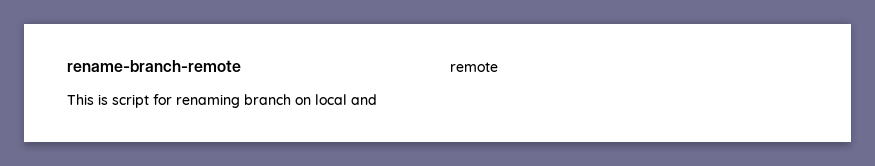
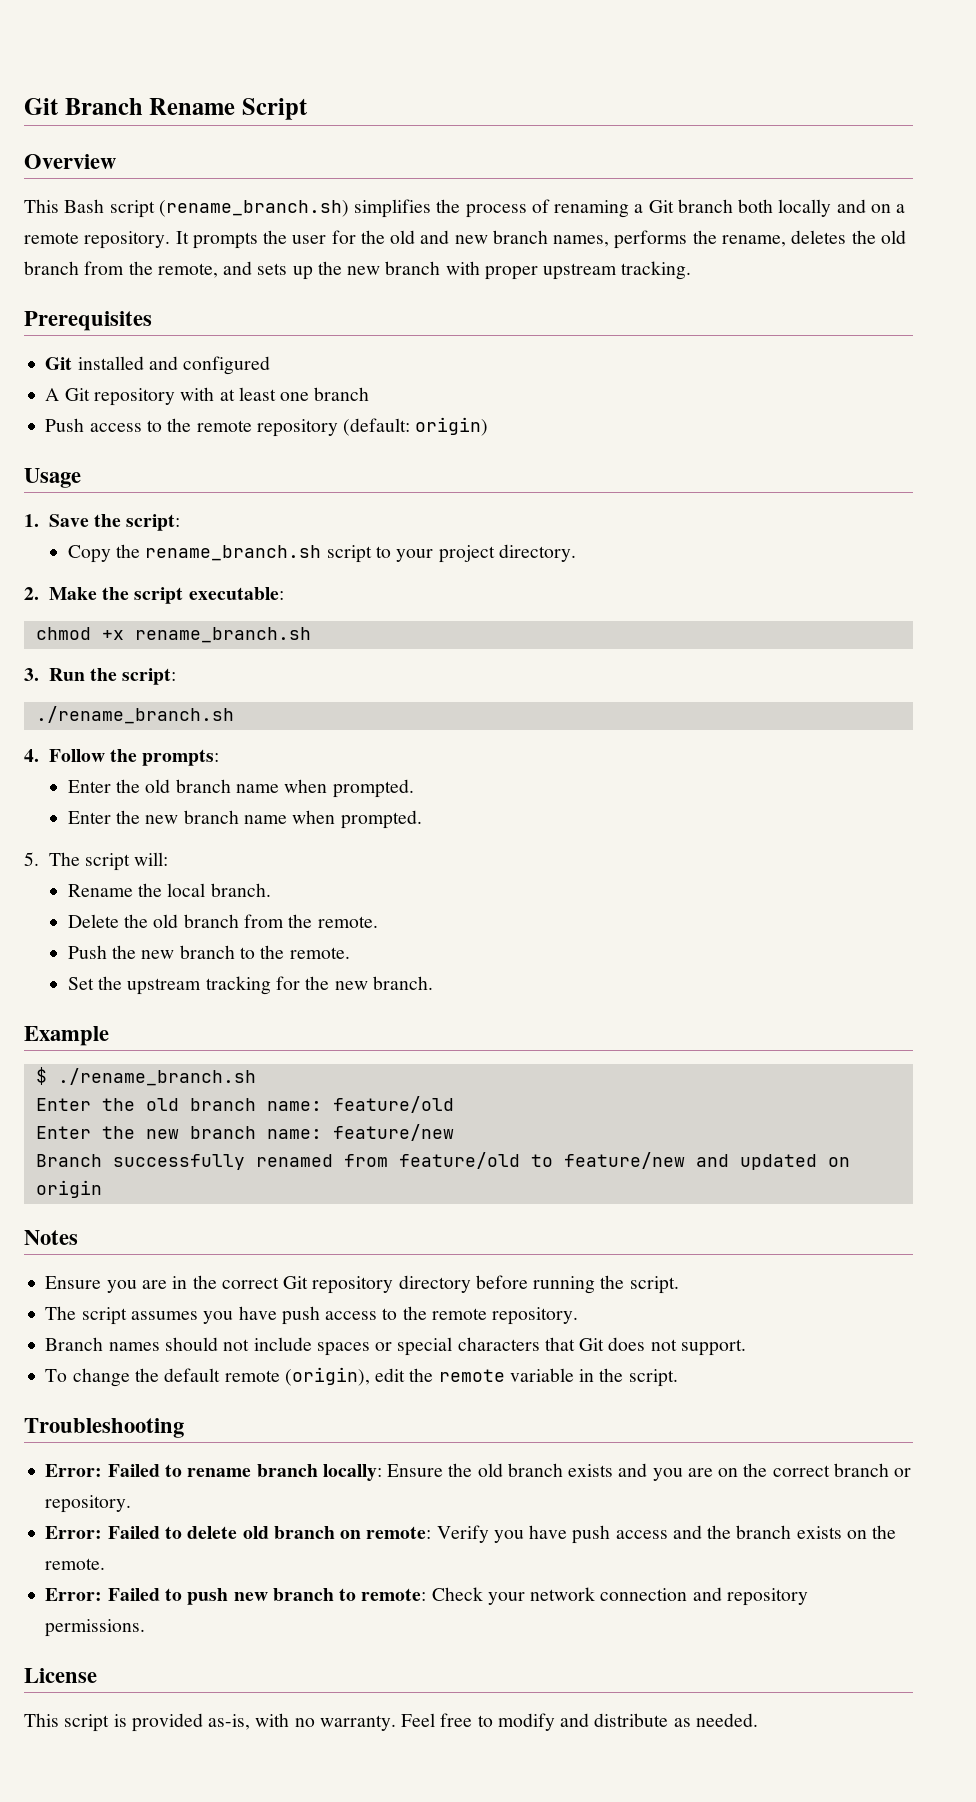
[67,60,241,72] [67,94,377,108] [450,62,498,72] rename-branch-remote // This is script for renaming branch on local and remote -> [24,98,308,120] [24,154,116,169] [24,199,906,218] [24,230,906,249] [24,261,692,280] [24,311,152,331] [45,356,271,375] [45,387,370,406] [45,417,489,437] [24,468,81,488] [24,514,181,531] [67,544,576,563] [24,587,284,604] [35,627,311,643] [24,668,177,685] [35,706,234,724] [24,749,220,766] [67,779,414,798] [67,810,422,829] [24,852,169,871] [67,883,271,897] [67,914,378,928] [67,945,350,959] [67,976,433,995] [24,1026,109,1046] [35,1067,256,1086] [35,1096,454,1113] [35,1124,454,1141] [35,1152,850,1170] [35,1180,102,1198] [24,1230,78,1245] [45,1275,679,1294] [45,1306,579,1325] [45,1337,746,1356] [45,1367,678,1387] [24,1418,184,1438] [45,1463,912,1481] [45,1495,132,1513] [45,1525,897,1544] [45,1558,106,1570] [45,1587,808,1606] [45,1619,146,1637] [24,1668,97,1683] [24,1713,758,1732] Git Branch Rename Script // Overview // This Bash script (rename_branch.sh) simplifies the process of renaming a Git branch both locally and on a remote repository. It prompts the user for the old and new branch names, performs the rename, deletes the old branch from the remote, and sets up the new branch with proper upstream tracking. // Prerequisites // Git installed and configured // A Git repository with at least one branch // Push access to the remote repository (default: origin) // Usage // 1. Save the script: // Copy the rename_branch.sh script to your project directory. // 2. Make the script executable: // chmod +x rename_branch.sh // 3. Run the script: // ./rename_branch.sh // 4. Follow the prompts: // Enter the old branch name when prompted. // Enter the new branch name when prompted. // 5. The script will: // Rename the local branch. // Delete the old branch from the remote. // Push the new branch to the remote. // Set the upstream tracking for the new branch. // Example // $ ./rename_branch.sh // Enter the old branch name: feature/old // Enter the new branch name: feature/new // Branch successfully renamed from feature/old to feature/new and updated on origin // Notes // Ensure you are in the correct Git repository directory before running the script. // The script assumes you have push access to the remote repository. // Branch names should not include spaces or special characters that Git does not support. // To change the default remote (origin), edit the remote variable in the script. // Troubleshooting // Error: Failed to rename branch locally: Ensure the old branch exists and you are on the correct branch or repository. // Error: Failed to delete old branch on remote: Verify you have push access and the branch exists on the remote. // Error: Failed to push new branch to remote: Check your network connection and repository permissions. // License // This script is provided as-is, with no warranty. Feel free to modify and distribute as needed.

